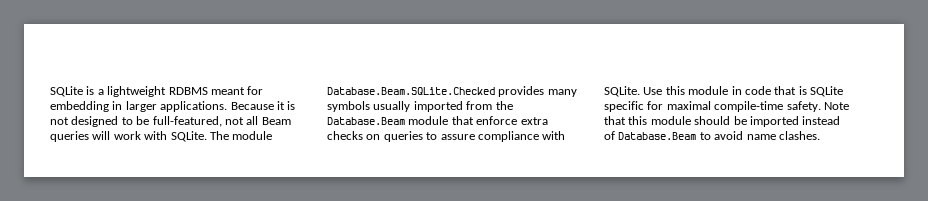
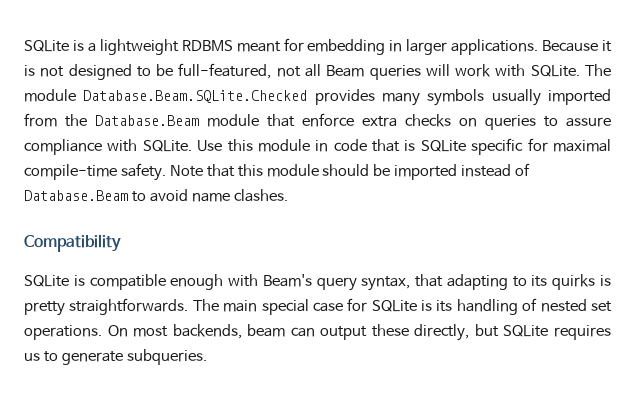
(820, 135) none -> [24,234,121,252] [24,274,611,291] [24,298,612,316] [24,324,611,341] [24,349,207,365] // Compatibility // SQLite is compatible enough with Beam's query syntax, that adapting to its quirks is pretty straightforwards. The main special case for SQLite is its handling of nested set operations. On most backends, beam can output these directly, but SQLite requires us to generate subqueries.

